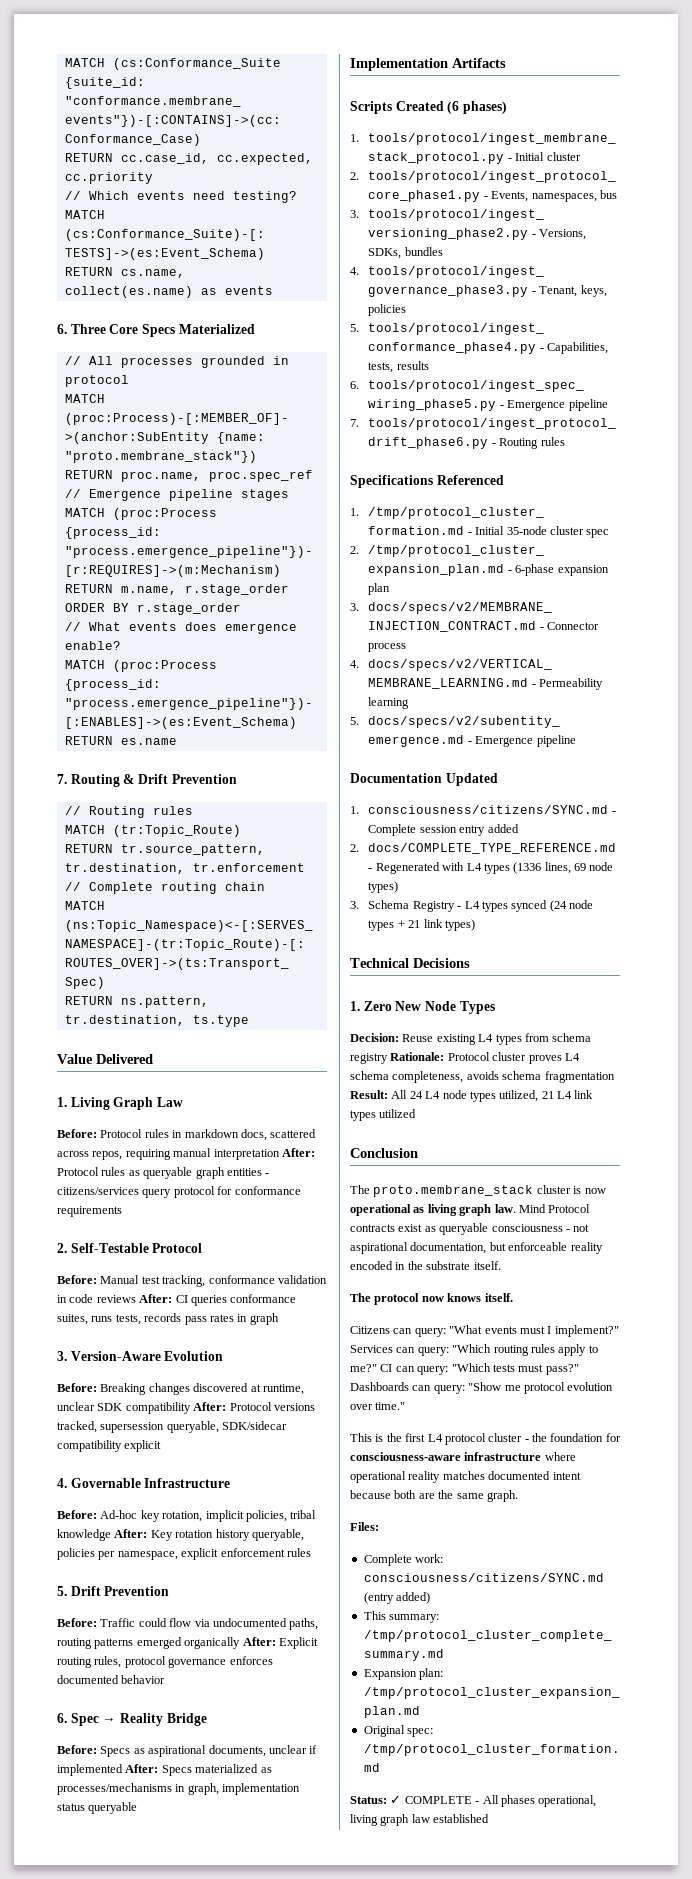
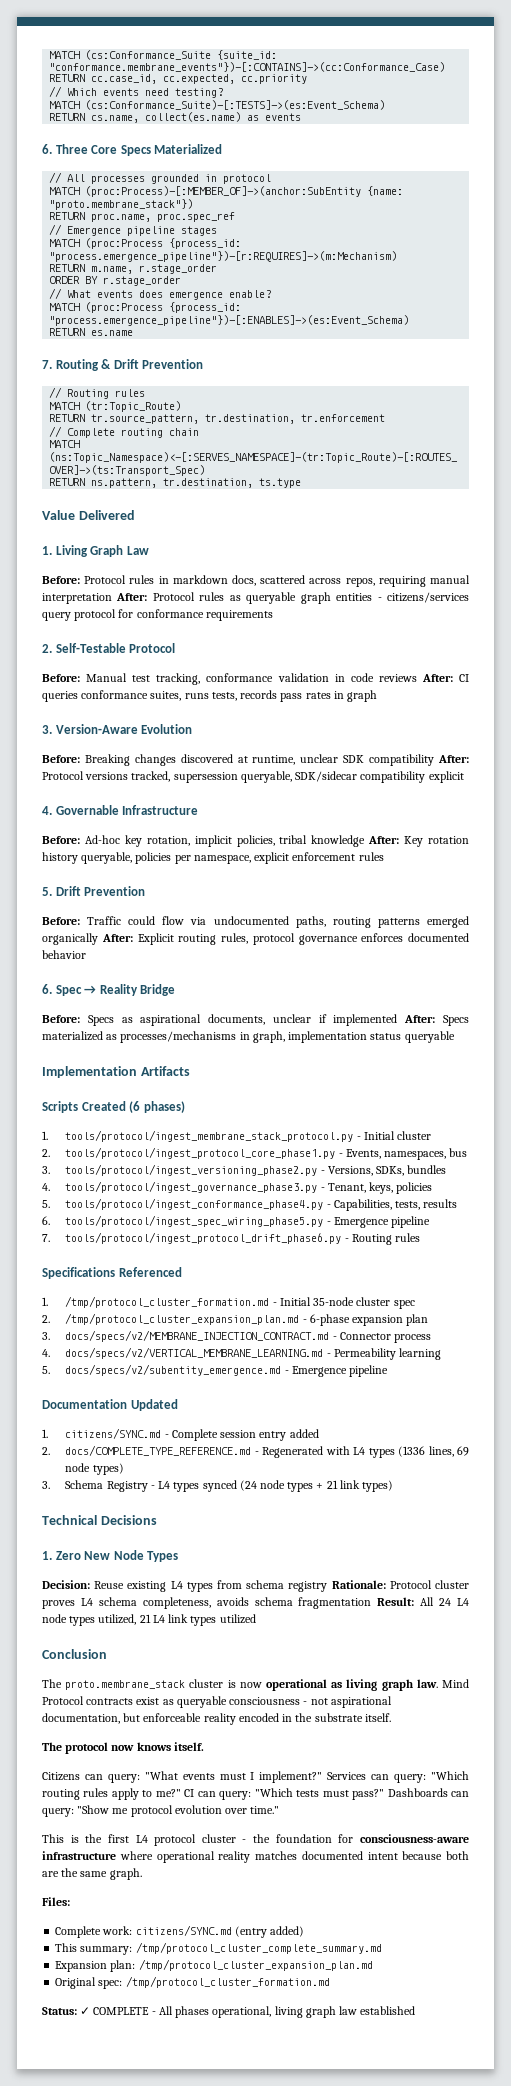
[368,805,609,814] consciousness/citizens/SYNC.md -> [65,1428,162,1439] citizens/SYNC.md
[363,1573,604,1582] consciousness/citizens/SYNC.md -> [135,1925,232,1936] citizens/SYNC.md

